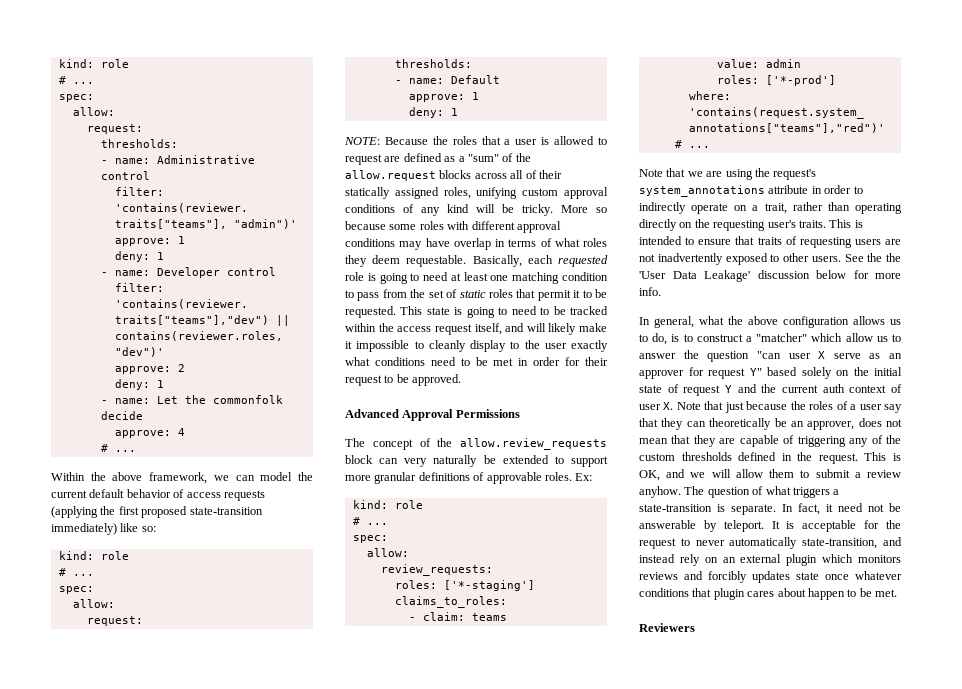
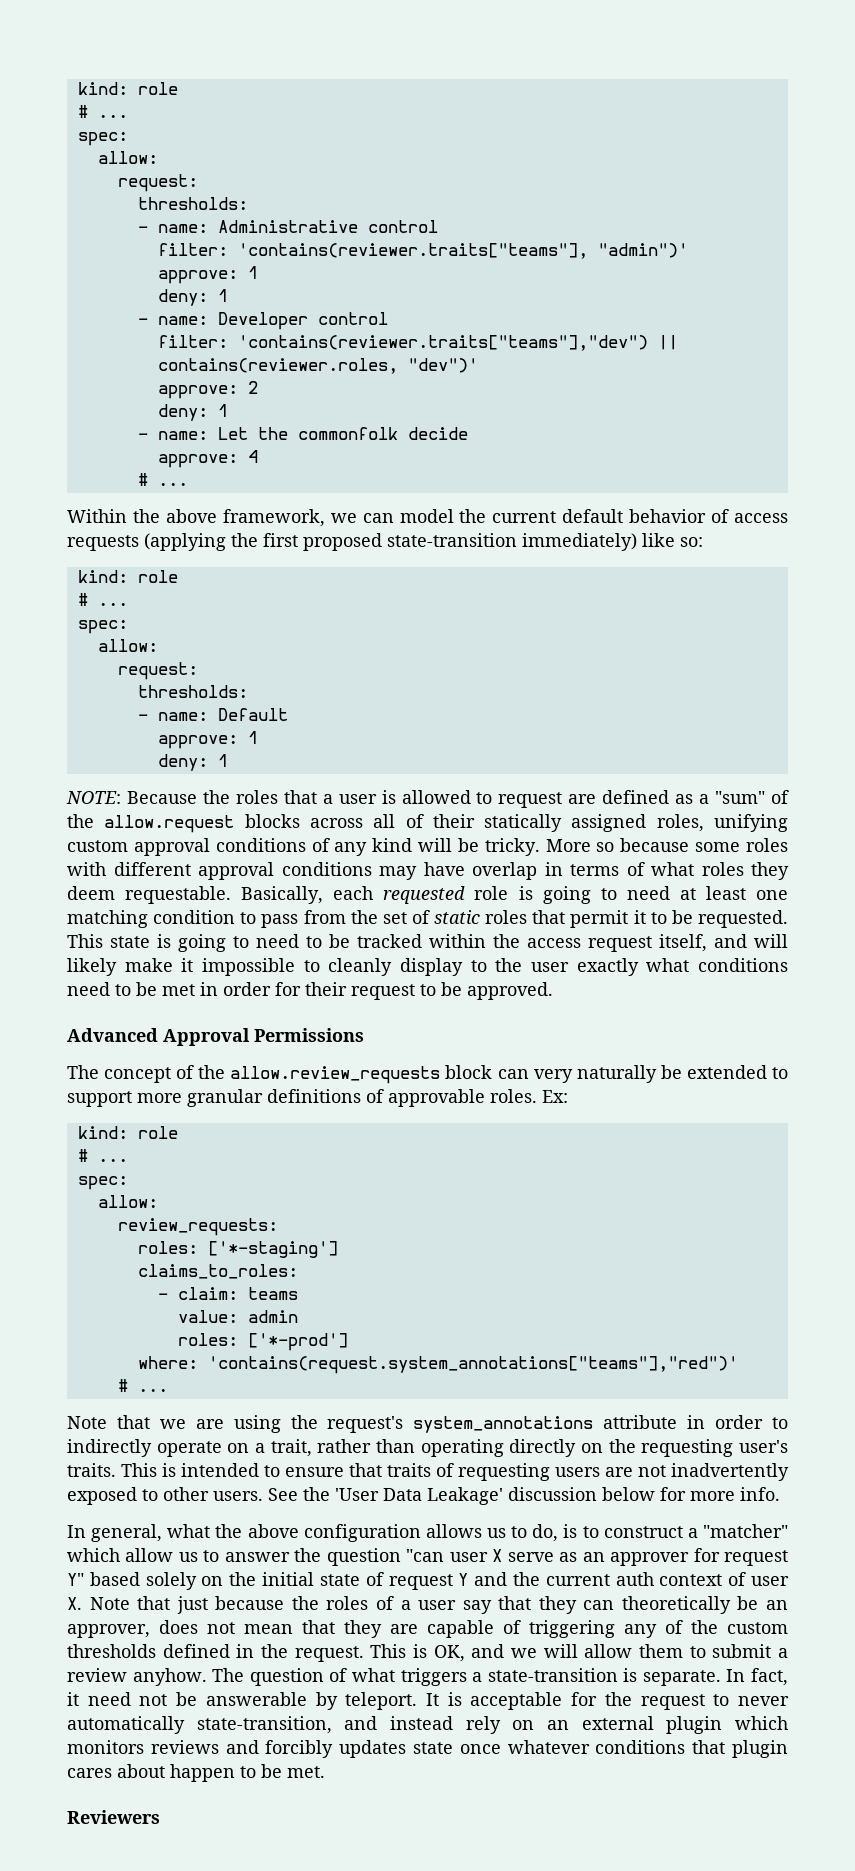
[886,253,901,262] the -> (330, 1494) none

